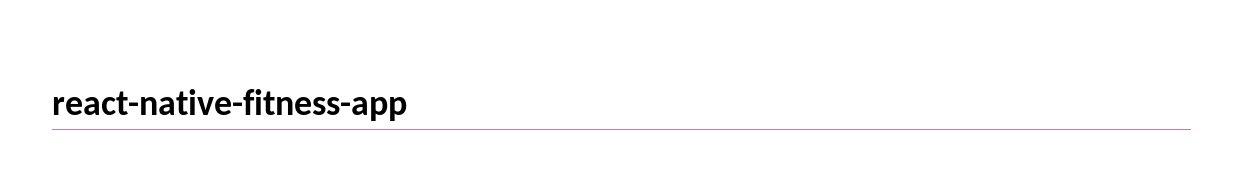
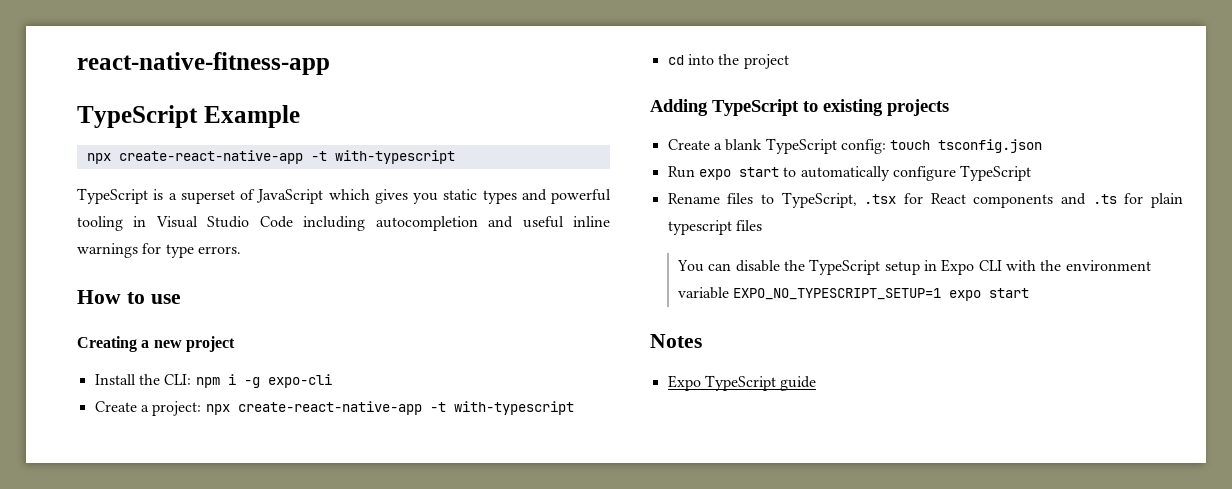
(407, 105) none -> [77,105,300,128] [86,150,455,164] [77,188,611,204] [77,216,611,231] [77,243,241,258] [77,290,181,304] [77,336,235,352] [94,374,332,388] [94,401,574,416] [667,54,789,69] [650,99,949,116] [667,138,1043,154] [667,165,1032,181] [667,192,1183,208] [667,220,762,235] [677,259,1151,275] [678,287,1030,301] [650,334,702,348] [667,375,817,391] // TypeScript Example // npx create-react-native-app -t with-typescript // TypeScript is a superset of JavaScript which gives you static types and powerful tooling in Visual Studio Code including autocompletion and useful inline warnings for type errors. // How to use // Creating a new project // Install the CLI: npm i -g expo-cli // Create a project: npx create-react-native-app -t with-typescript // cd into the project // Adding TypeScript to existing projects // Create a blank TypeScript config: touch tsconfig.json // Run expo start to automatically configure TypeScript // Rename files to TypeScript, .tsx for React components and .ts for plain typescript files // You can disable the TypeScript setup in Expo CLI with the environment variable EXPO_NO_TYPESCRIPT_SETUP=1 expo start // Notes // Expo TypeScript guide

